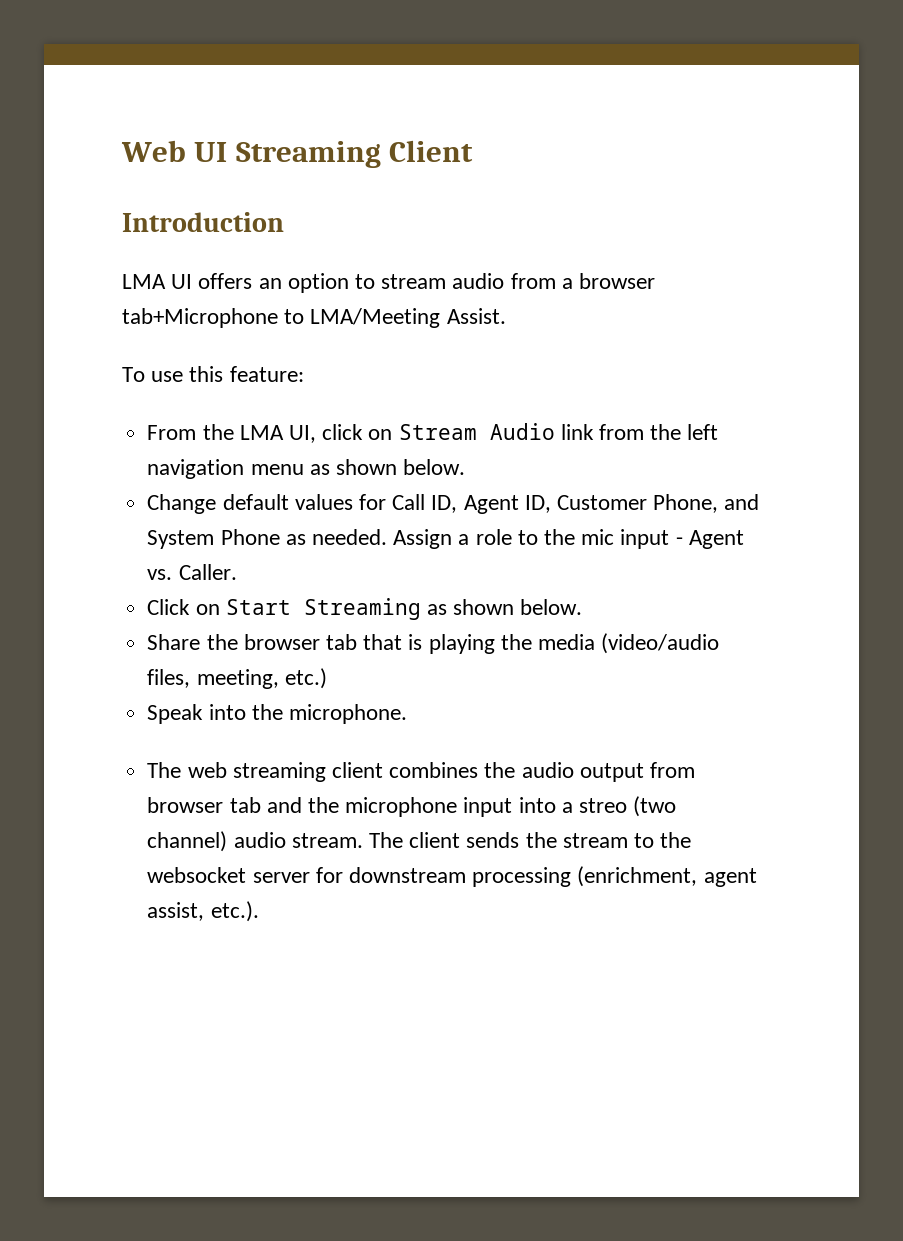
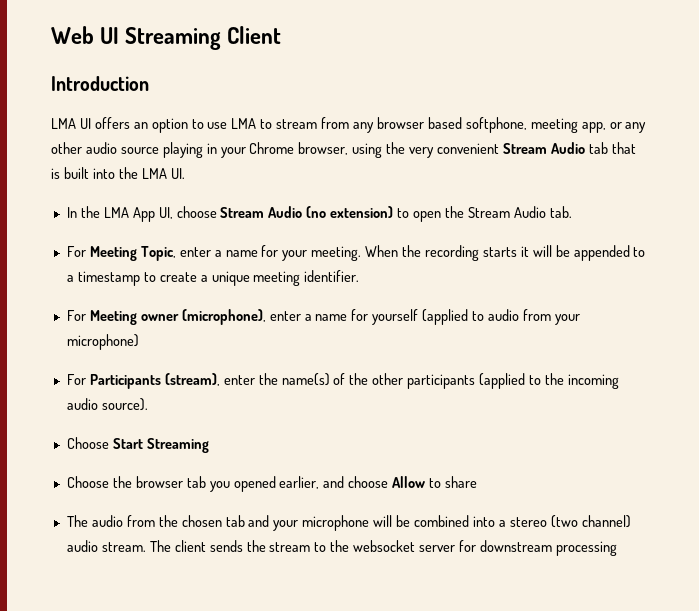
[381,273,656,289] [122,308,506,328] [122,366,304,382] [147,423,719,443] [147,459,466,479] [147,494,760,514] [147,529,744,549] [147,564,237,580] [147,598,583,620] [147,633,720,654] [147,668,327,689] [147,704,407,724] [147,762,695,782] [147,797,513,817] stream audio from a browser tab+Microphone to LMA/Meeting Assist. // To use this feature: // From the LMA UI, click on Stream Audio link from the left navigation menu as shown below. // Change default values for Call ID, Agent ID, Customer Phone, and System Phone as needed. Assign a role to the mic input - Agent vs. Caller. // Click on Start Streaming as shown below. // Share the browser tab that is playing the media (video/audio files, meeting, etc.) // Speak into the microphone. // The web streaming client combines the audio output from browser tab and the microphone input -> [207,117,647,133] [51,142,636,158] [51,167,185,179] [66,206,572,222] [66,245,646,261] [66,270,360,286] [66,309,580,325] [66,334,139,350] [66,373,619,389] [66,398,148,411] [66,437,209,453] [66,476,478,492] [66,515,470,531] use LMA to stream from any browser based softphone, meeting app, or any other audio source playing in your Chrome browser, using the very convenient Stream Audio tab that is built into the LMA UI. // In the LMA App UI, choose Stream Audio (no extension) to open the Stream Audio tab. // For Meeting Topic, enter a name for your meeting. When the recording starts it will be appended to a timestamp to create a unique meeting identifier. // For Meeting owner (microphone), enter a name for yourself (applied to audio from your microphone) // For Participants (stream), enter the name(s) of the other participants (applied to the incoming audio source). // Choose Start Streaming // Choose the browser tab you opened earlier, and choose Allow to share // The audio from the chosen tab and your microphone will be combined
[578,798,627,813] streo -> [509,517,547,527] stereo
[577,866,757,887] [147,901,259,922] (enrichment, agent assist, etc.). -> (617, 548) none

